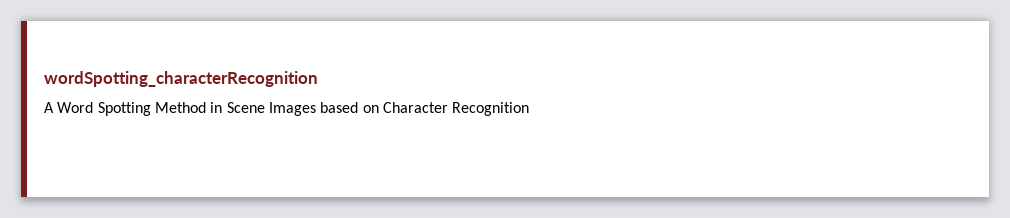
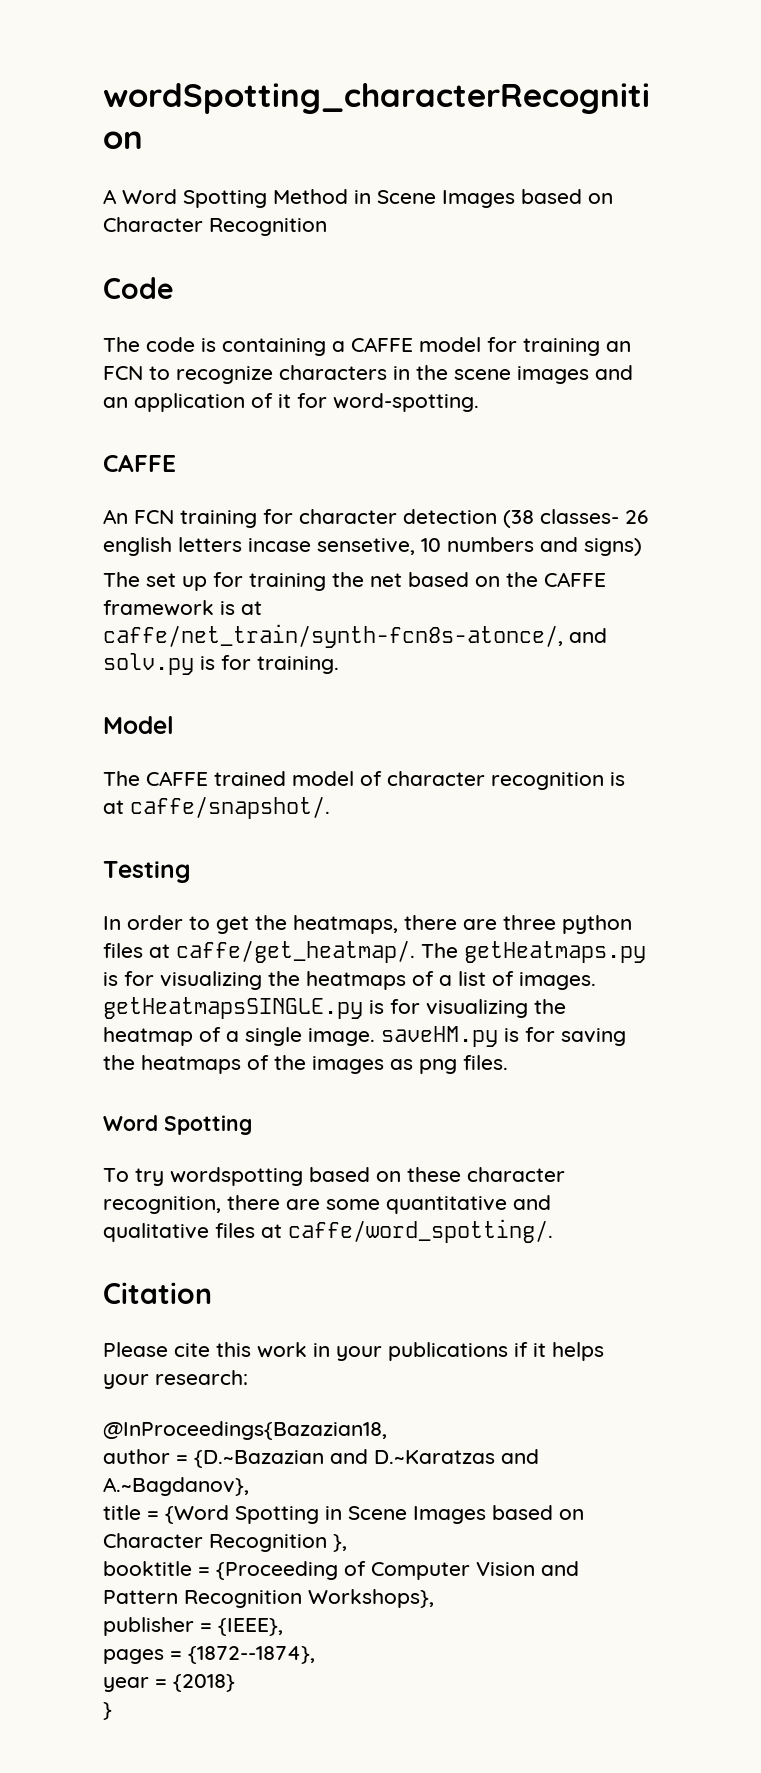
(530, 109) none -> [103,277,174,299] [103,337,631,356] [103,365,633,384] [103,393,479,412] [103,454,176,472] [103,509,648,528] [103,537,642,556] [103,572,606,591] [103,600,262,616] [103,624,607,648] [103,653,339,675] [103,716,174,734] [103,771,625,790] [103,796,330,819] [103,861,191,883] [103,915,632,934] [103,940,646,963] [103,971,596,990] [103,997,566,1019] [103,1026,626,1047] [103,1055,508,1074] [103,1115,252,1135] [103,1167,565,1186] [103,1195,551,1214] [103,1219,553,1243] [103,1282,212,1304] [103,1342,604,1361] [103,1370,248,1389] [103,1421,387,1440] [103,1449,539,1468] [103,1477,249,1496] [103,1505,584,1524] [103,1533,347,1552] [103,1561,579,1580] [103,1589,434,1608] [103,1617,283,1636] [103,1646,315,1664] [103,1674,235,1692] [103,1702,112,1720] // Code // The code is containing a CAFFE model for training an FCN to recognize characters in the scene images and an application of it for word-spotting. // CAFFE // An FCN training for character detection (38 classes- 26 english letters incase sensetive, 10 numbers and signs) // The set up for training the net based on the CAFFE framework is at caffe/net_train/synth-fcn8s-atonce/, and solv.py is for training. // Model // The CAFFE trained model of character recognition is at caffe/snapshot/. // Testing // In order to get the heatmaps, there are three python files at caffe/get_heatmap/. The getHeatmaps.py is for visualizing the heatmaps of a list of images. getHeatmapsSINGLE.py is for visualizing the heatmap of a single image. saveHM.py is for saving the heatmaps of the images as png files. // Word Spotting // To try wordspotting based on these character recognition, there are some quantitative and qualitative files at caffe/word_spotting/. // Citation // Please cite this work in your publications if it helps your research: // @InProceedings{Bazazian18, // author = {D.~Bazazian and D.~Karatzas and A.~Bagdanov}, // title = {Word Spotting in Scene Images based on Character Recognition }, // booktitle = {Proceeding of Computer Vision and Pattern Recognition Workshops}, // publisher = {IEEE}, // pages = {1872--1874}, // year = {2018} // }

